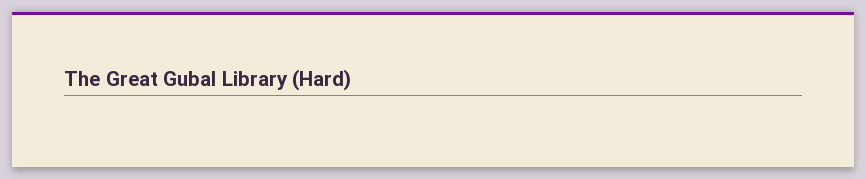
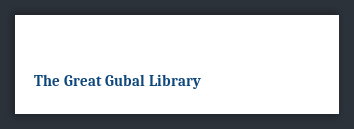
[292,69,352,91] (Hard) -> (201, 81) none

